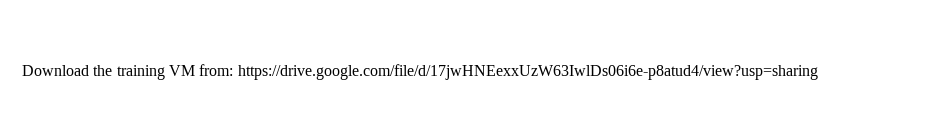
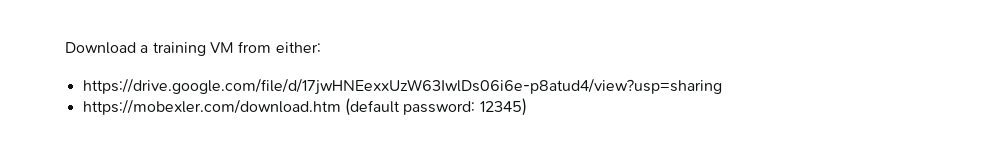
[93,65,113,76] the -> [140,45,149,53] a
[199,64,234,76] from: -> [238,41,321,53] from either: //
(818, 72) none -> [82,98,527,116] // https://mobexler.com/download.htm (default password: 12345)

